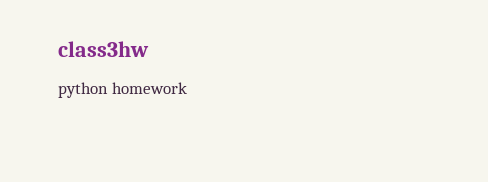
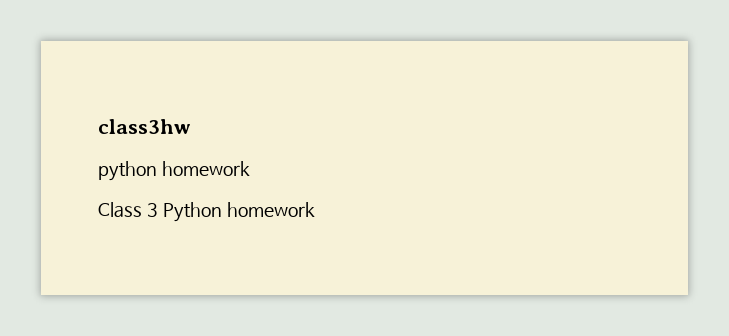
(187, 88) none -> [98,202,315,222] // Class 3 Python homework

